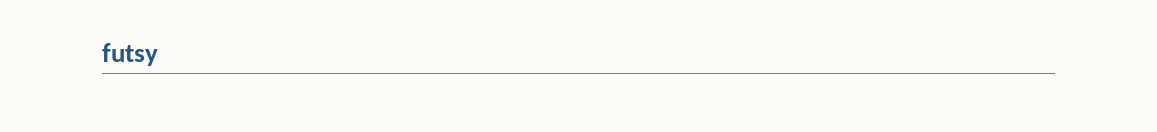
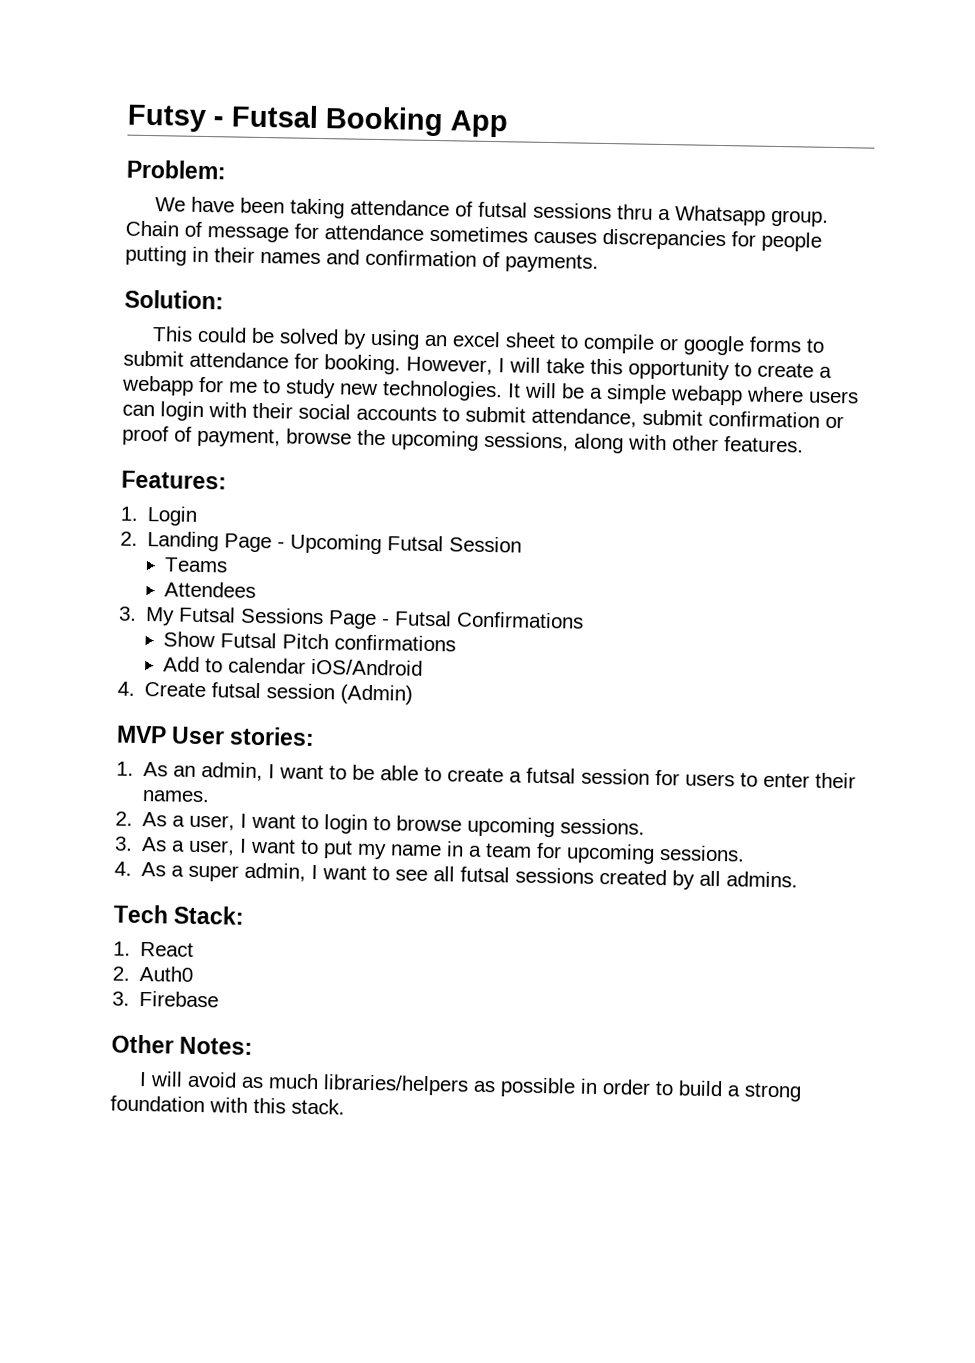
[102,43,158,66] futsy -> [127,104,508,138] [126,159,227,180] [154,196,829,227] [125,220,822,252] [125,245,599,273] [124,289,224,310] [151,326,825,356] [123,350,832,381] [121,375,859,406] [122,401,844,429] [122,425,804,454] [121,470,227,490] [120,506,199,526] [120,531,523,555] [164,557,229,573] [164,581,257,598] [119,606,585,630] [163,631,457,652] [163,656,424,676] [117,681,414,705] [116,725,316,746] [116,761,857,789] [142,790,211,803] [115,811,646,838] [114,836,746,864] [114,861,799,890] [113,904,246,925] [113,941,195,957] [112,965,194,982] [112,990,220,1008] [111,1034,254,1055] [138,1071,802,1102] [110,1095,345,1115] Futsy - Futsal Booking App // Problem: // We have been taking attendance of futsal sessions thru a Whatsapp group. Chain of message for attendance sometimes causes discrepancies for people putting in their names and confirmation of payments. // Solution: // This could be solved by using an excel sheet to compile or google forms to submit attendance for booking. However, I will take this opportunity to create a webapp for me to study new technologies. It will be a simple webapp where users can login with their social accounts to submit attendance, submit confirmation or proof of payment, browse the upcoming sessions, along with other features. // Features: // 1. Login // 2. Landing Page - Upcoming Futsal Session // Teams // Attendees // 3. My Futsal Sessions Page - Futsal Confirmations // Show Futsal Pitch confirmations // Add to calendar iOS/Android // 4. Create futsal session (Admin) // MVP User stories: // 1. As an admin, I want to be able to create a futsal session for users to enter their names. // 2. As a user, I want to login to browse upcoming sessions. // 3. As a user, I want to put my name in a team for upcoming sessions. // 4. As a super admin, I want to see all futsal sessions created by all admins. // Tech Stack: // 1. React // 2. Auth0 // 3. Firebase // Other Notes: // I will avoid as much libraries/helpers as possible in order to build a strong foundation with this stack.

